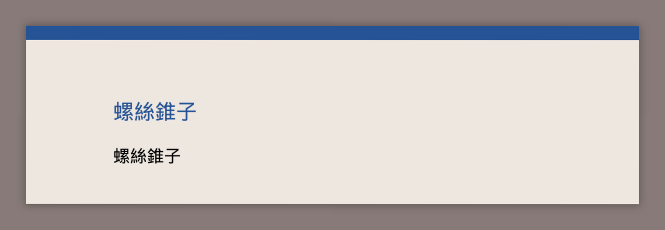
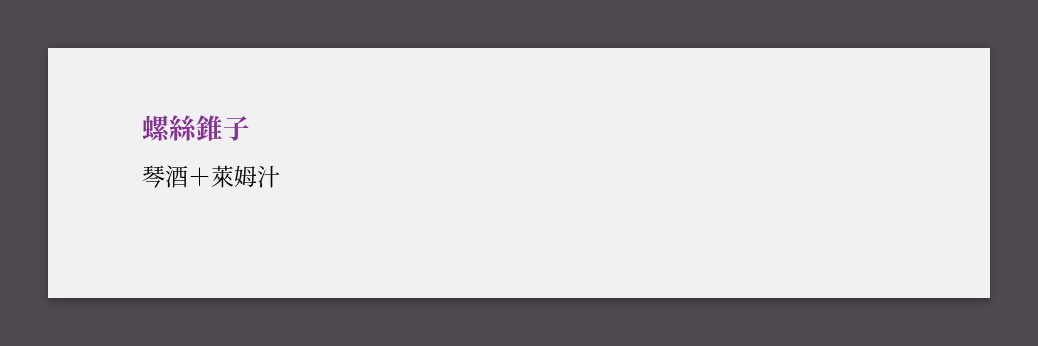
[112,147,181,164] 螺絲錐子 -> [142,165,280,188] 琴酒＋萊姆汁

